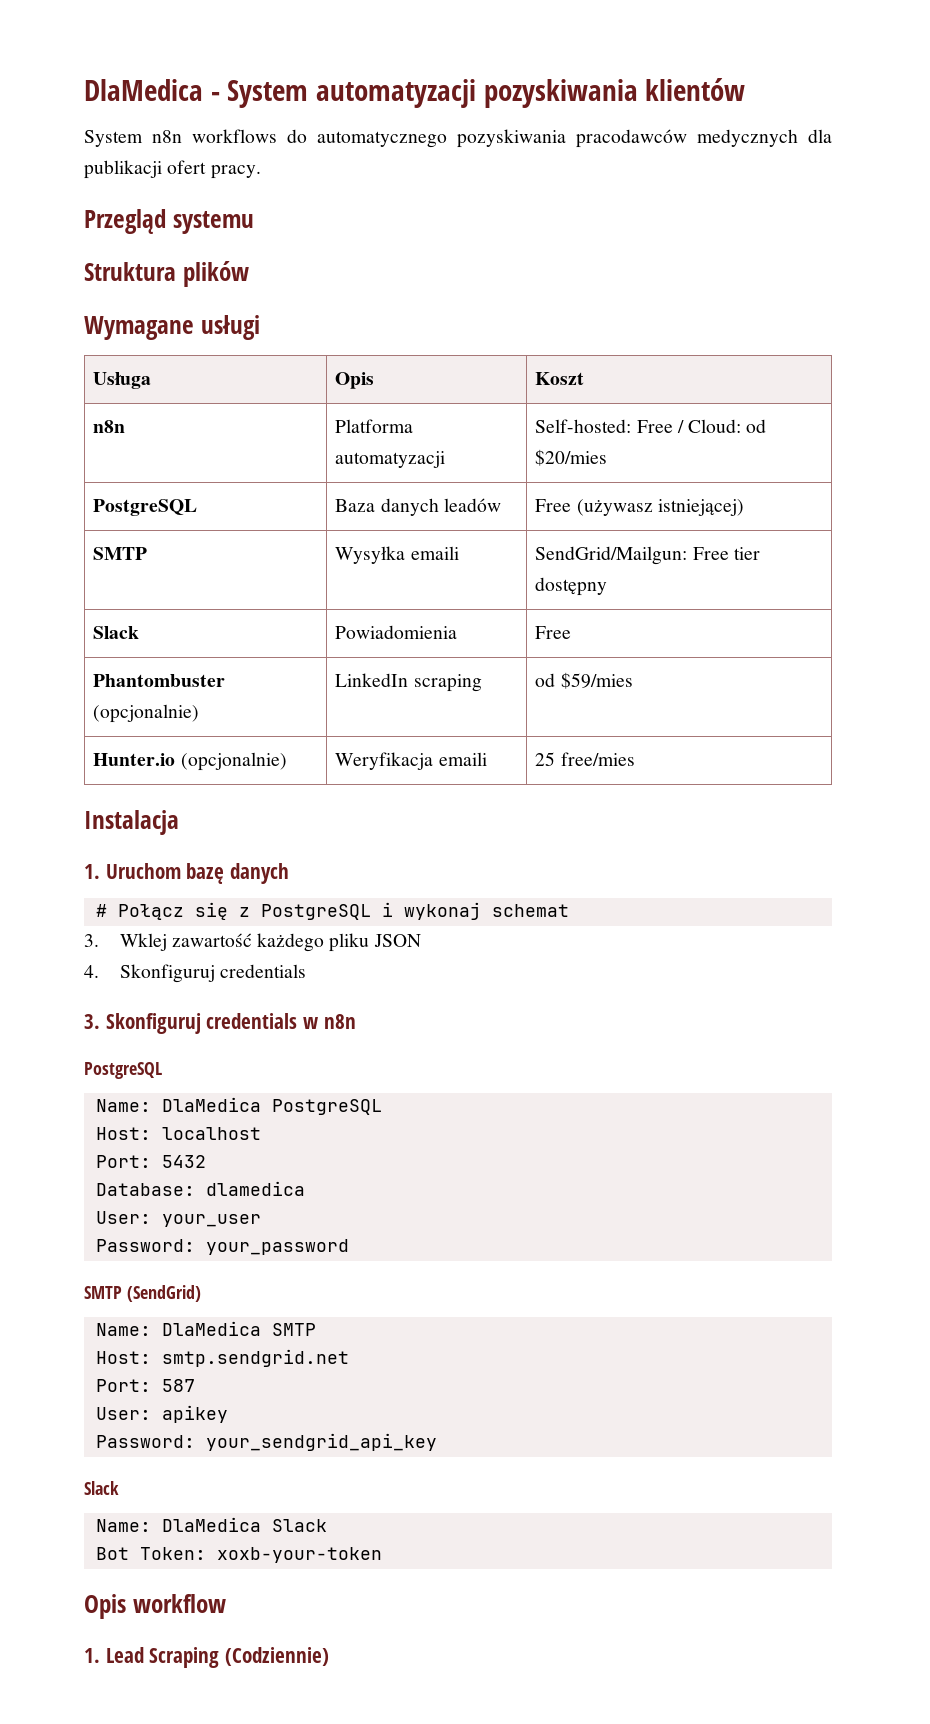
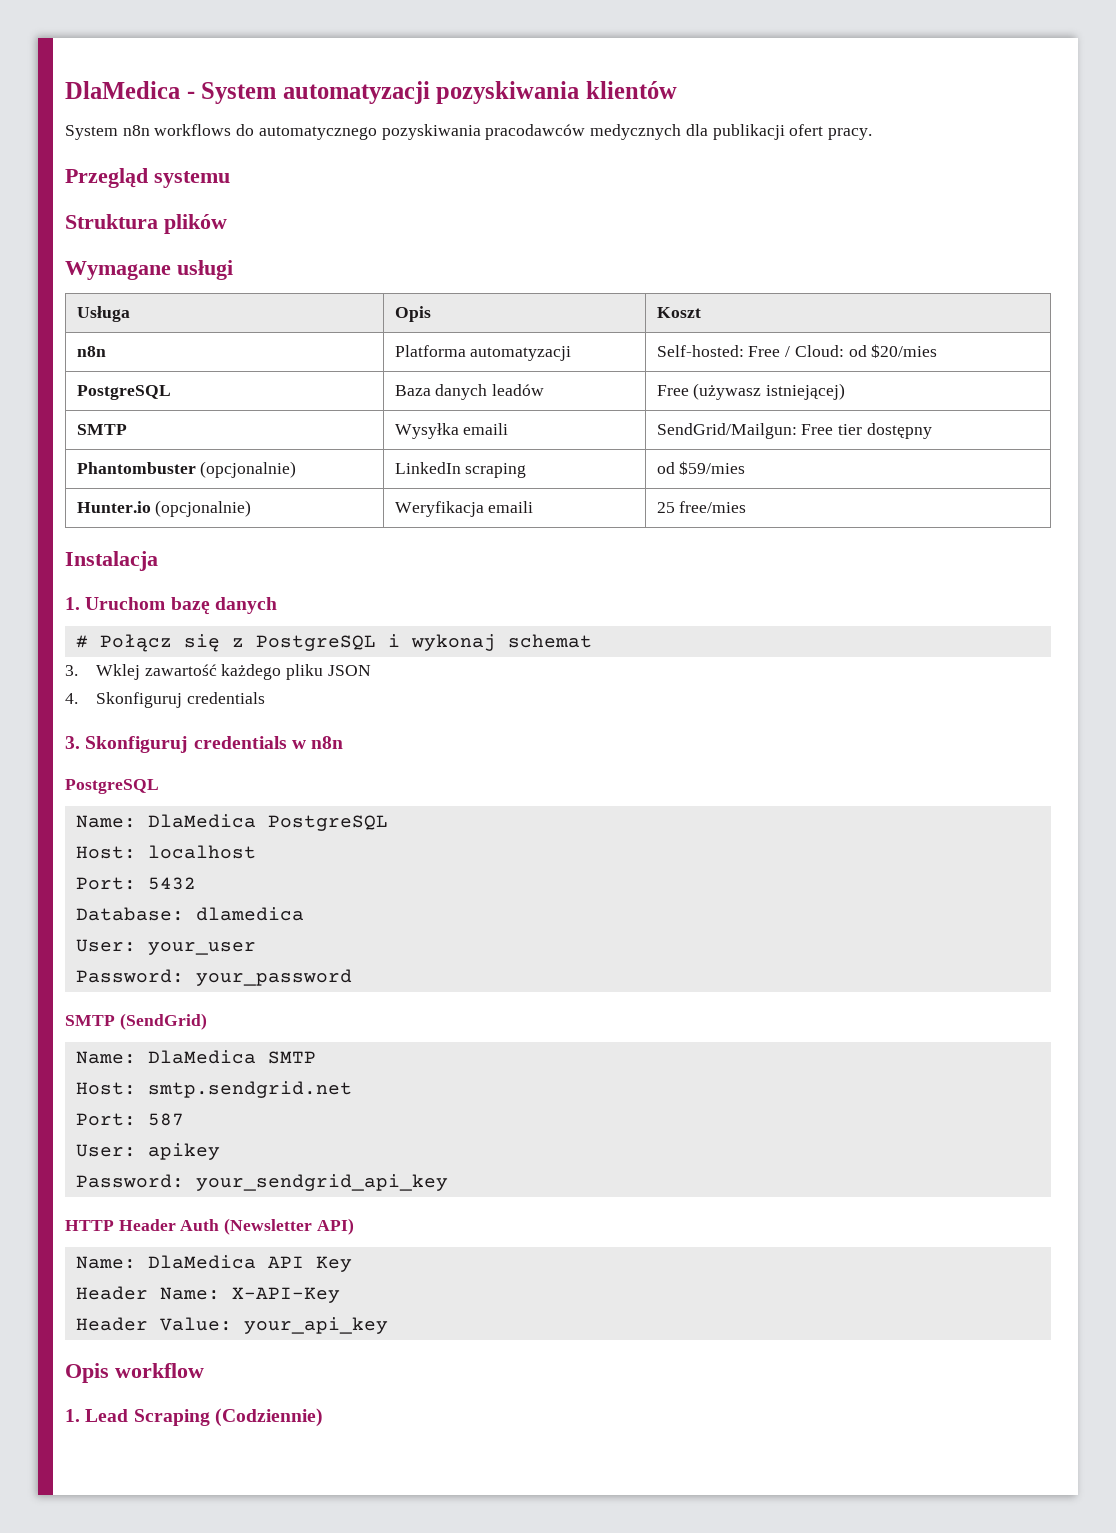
[93,626,140,639] [335,625,458,639] [535,626,572,639] // Slack | Powiadomienia | Free -> (932, 431) none
[84,1481,119,1495] [95,1517,327,1532] [95,1547,382,1563] Slack // Name: DlaMedica Slack // Bot Token: xoxb-your-token -> [65,1218,354,1235] [75,1255,352,1272] [75,1286,340,1303] [75,1317,388,1334] HTTP Header Auth (Newsletter API) // Name: DlaMedica API Key // Header Name: X-API-Key // Header Value: your_api_key

